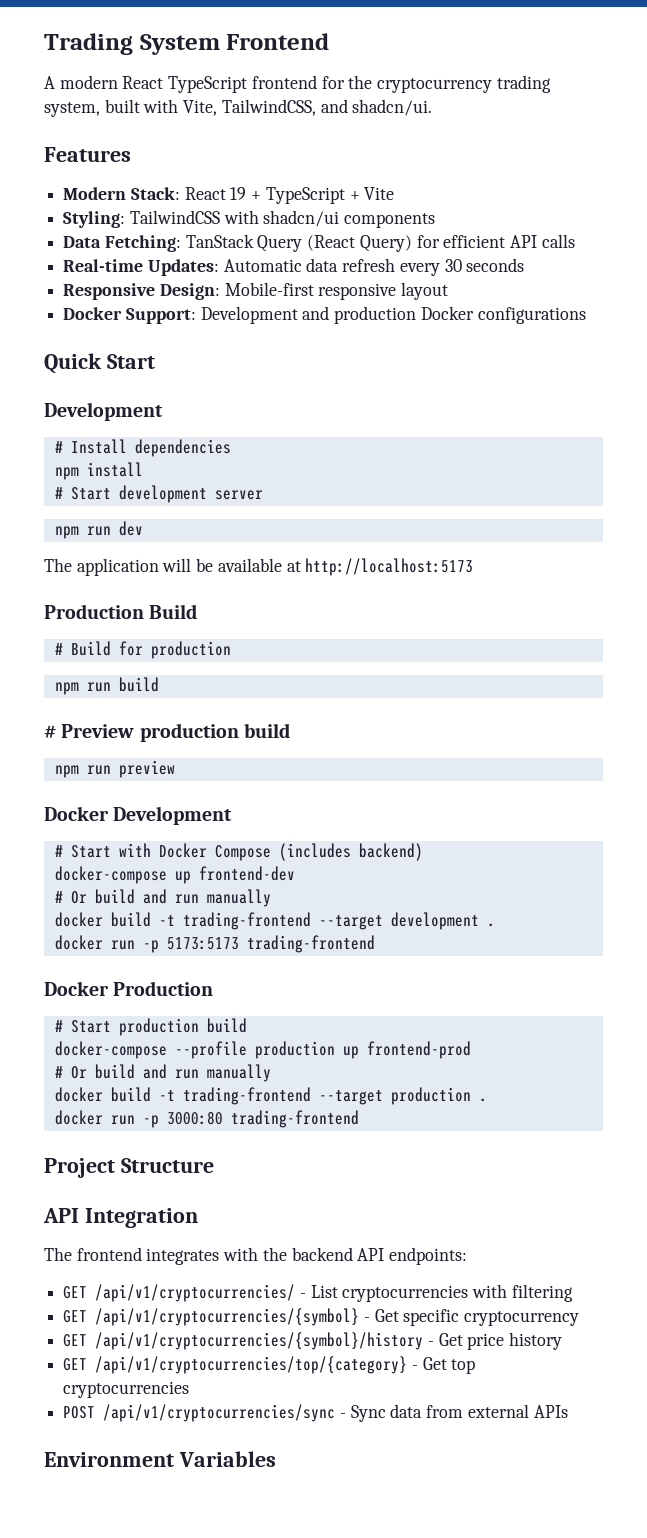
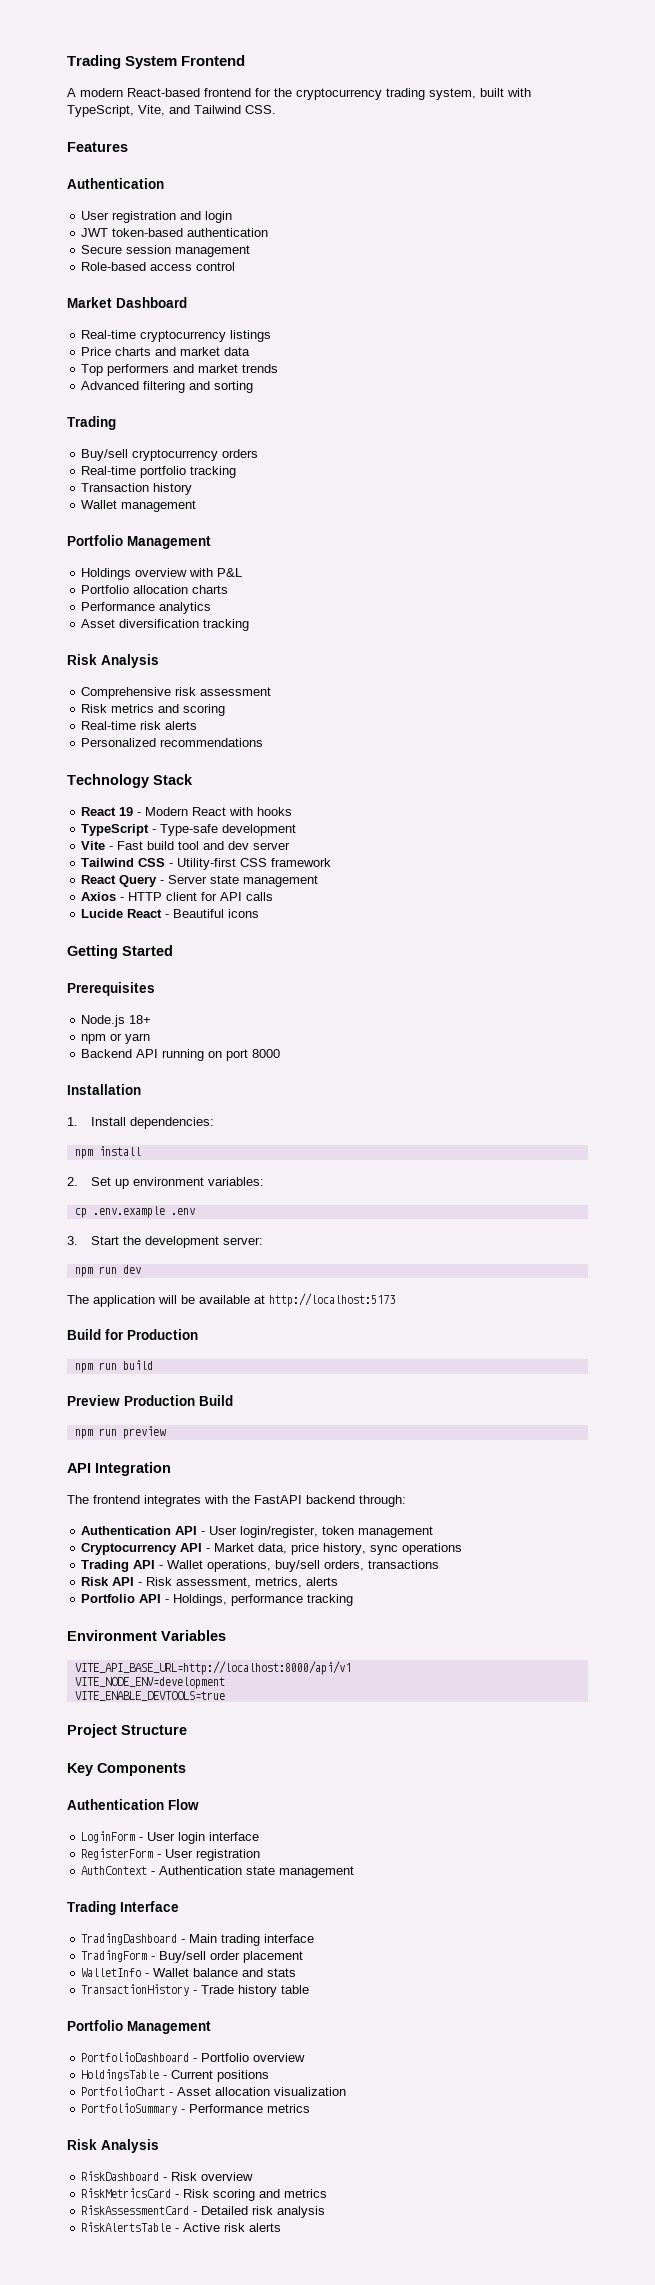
[122,76,248,93] React TypeScript -> [127,88,200,97] React-based
[183,99,433,116] [44,147,131,162] [63,187,395,204] [63,210,436,228] [63,234,575,252] [63,258,525,276] [63,282,449,300] [63,306,586,324] [44,353,155,374] [44,402,163,421] [54,439,231,457] [54,462,143,480] [54,485,263,503] Vite, TailwindCSS, and shadcn/ui. // Features // Modern Stack: React 19 + TypeScript + Vite // Styling: TailwindCSS with shadcn/ui components // Data Fetching: TanStack Query (React Query) for efficient API calls // Real-time Updates: Automatic data refresh every 30 seconds // Responsive Design: Mobile-first responsive layout // Docker Support: Development and production Docker configurations // Quick Start // Development // # Install dependencies // npm install // # Start development server -> [67,105,276,117] [67,142,128,152] [67,178,164,189] [81,211,233,223] [81,228,269,237] [81,245,251,257] [81,262,236,271] [67,297,187,308] [81,330,272,342] [81,347,251,356] [81,364,279,376] [81,381,254,393] [67,416,116,430] [81,449,259,461] [81,466,237,478] [81,483,193,495] [81,500,197,512] [67,535,211,549] [81,568,243,580] [81,585,229,594] [81,602,212,614] [81,619,250,631] [67,654,159,668] [81,687,272,699] [81,704,226,716] [81,721,198,730] [81,738,264,747] [67,774,193,788] [81,807,293,816] [81,824,297,836] [81,841,291,850] [81,858,332,870] [81,875,319,887] [81,892,274,901] [81,909,260,918] [67,945,173,959] [67,982,155,996] [81,1015,152,1027] [81,1033,151,1044] [81,1049,281,1061] [67,1084,141,1095] [67,1117,214,1129] [74,1146,141,1159] [67,1177,264,1189] [74,1206,195,1218] [67,1236,263,1248] TypeScript, Vite, and Tailwind CSS. // Features // Authentication // User registration and login // JWT token-based authentication // Secure session management // Role-based access control // Market Dashboard // Real-time cryptocurrency listings // Price charts and market data // Top performers and market trends // Advanced filtering and sorting // Trading // Buy/sell cryptocurrency orders // Real-time portfolio tracking // Transaction history // Wallet management // Portfolio Management // Holdings overview with P&L // Portfolio allocation charts // Performance analytics // Asset diversification tracking // Risk Analysis // Comprehensive risk assessment // Risk metrics and scoring // Real-time risk alerts // Personalized recommendations // Technology Stack // React 19 - Modern React with hooks // TypeScript - Type-safe development // Vite - Fast build tool and dev server // Tailwind CSS - Utility-first CSS framework // React Query - Server state management // Axios - HTTP client for API calls // Lucide React - Beautiful icons // Getting Started // Prerequisites // Node.js 18+ // npm or yarn // Backend API running on port 8000 // Installation // 1. Install dependencies: // npm install // 2. Set up environment variables: // cp .env.example .env // 3. Start the development server:
[44,604,198,619] [54,643,63,655] Production Build // # -> (395, 1300) none
[150,641,231,659] production -> [127,1329,198,1340] Production
[44,723,290,742] # Preview production build -> [67,1395,233,1406] Preview Production Build
[44,806,233,825] [54,843,423,861] [54,866,295,884] [54,889,271,907] [54,912,495,930] [54,935,375,953] [44,981,214,996] [54,1018,247,1036] [54,1041,471,1059] [54,1064,271,1082] [54,1087,487,1105] [54,1110,359,1128] [44,1158,214,1178] // Docker Development // # Start with Docker Compose (includes backend) // docker-compose up frontend-dev // # Or build and run manually // docker build -t trading-frontend --target development . // docker run -p 5173:5173 trading-frontend // Docker Production // # Start production build // docker-compose --profile production up frontend-prod // # Or build and run manually // docker build -t trading-frontend --target production . // docker run -p 3000:80 trading-frontend // Project Structure -> (166, 1432) none
[291,1247,468,1265] [63,1284,573,1302] [63,1308,580,1326] [63,1332,563,1350] [63,1356,476,1374] [63,1381,190,1398] [63,1404,568,1422] [44,1451,276,1467] backend API endpoints: // GET /api/v1/cryptocurrencies/ - List cryptocurrencies with filtering // GET /api/v1/cryptocurrencies/{symbol} - Get specific cryptocurrency // GET /api/v1/cryptocurrencies/{symbol}/history - Get price history // GET /api/v1/cryptocurrencies/top/{category} - Get top cryptocurrencies // POST /api/v1/cryptocurrencies/sync - Sync data from external APIs // Environment Variables -> [254,1495,406,1507] [81,1526,434,1538] [81,1543,463,1555] [81,1560,440,1572] [81,1577,339,1588] [81,1594,354,1606] [67,1630,226,1641] [74,1661,351,1675] [74,1677,225,1689] [74,1691,225,1701] [67,1724,187,1738] [67,1763,186,1776] [67,1799,199,1810] [81,1831,260,1844] [81,1848,261,1861] [81,1866,355,1878] [67,1901,179,1915] [81,1933,315,1946] [81,1950,304,1963] [81,1968,297,1977] [81,1984,310,1997] [67,2020,211,2034] [81,2052,306,2062] [81,2069,270,2082] [81,2086,347,2096] [81,2103,311,2115] [67,2139,159,2153] [81,2171,254,2181] [81,2188,328,2201] [81,2205,326,2218] [81,2222,282,2232] FastAPI backend through: // Authentication API - User login/register, token management // Cryptocurrency API - Market data, price history, sync operations // Trading API - Wallet operations, buy/sell orders, transactions // Risk API - Risk assessment, metrics, alerts // Portfolio API - Holdings, performance tracking // Environment Variables // VITE_API_BASE_URL=http://localhost:8000/api/v1 // VITE_NODE_ENV=development // VITE_ENABLE_DEVTOOLS=true // Project Structure // Key Components // Authentication Flow // LoginForm - User login interface // RegisterForm - User registration // AuthContext - Authentication state management // Trading Interface // TradingDashboard - Main trading interface // TradingForm - Buy/sell order placement // WalletInfo - Wallet balance and stats // TransactionHistory - Trade history table // Portfolio Management // PortfolioDashboard - Portfolio overview // HoldingsTable - Current positions // PortfolioChart - Asset allocation visualization // PortfolioSummary - Performance metrics // Risk Analysis // RiskDashboard - Risk overview // RiskMetricsCard - Risk scoring and metrics // RiskAssessmentCard - Detailed risk analysis // RiskAlertsTable - Active risk alerts

